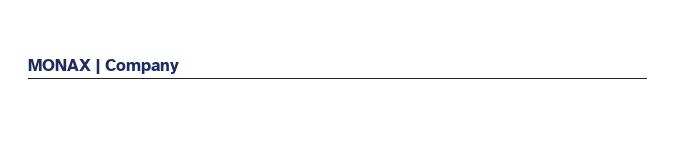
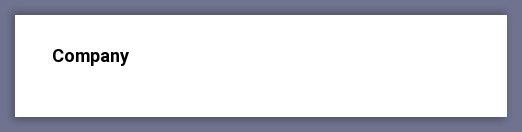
[28,59,100,74] MONAX | -> (52, 57) none

